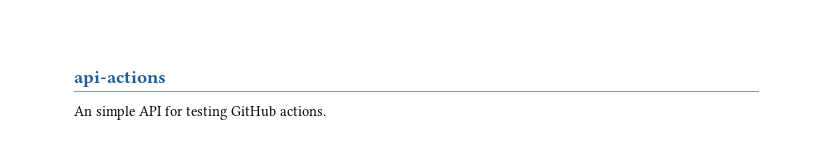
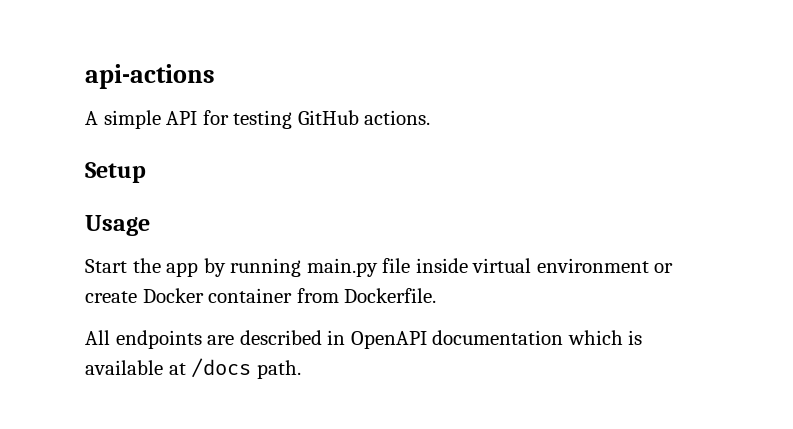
[74,106,92,116] An -> [85,111,98,125] A
(326, 111) none -> [85,162,146,183] [85,215,150,236] [85,258,674,277] [85,288,437,303] [85,330,643,349] [85,358,301,379] // Setup // Usage // Start the app by running main.py file inside virtual environment or create Docker container from Dockerfile. // All endpoints are described in OpenAPI documentation which is available at /docs path.

